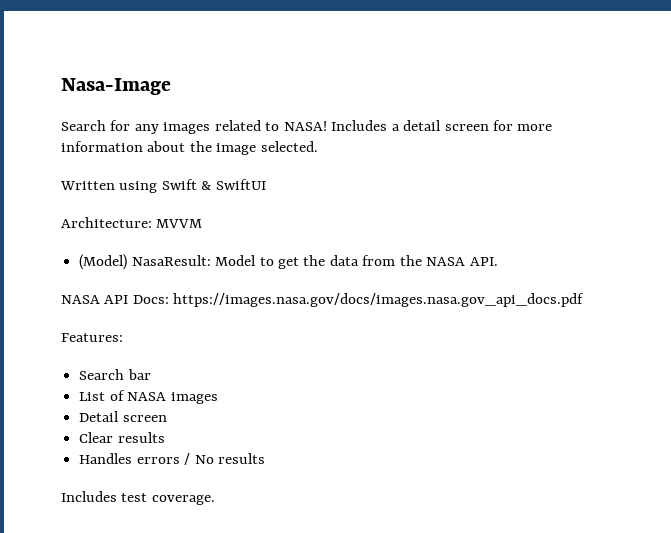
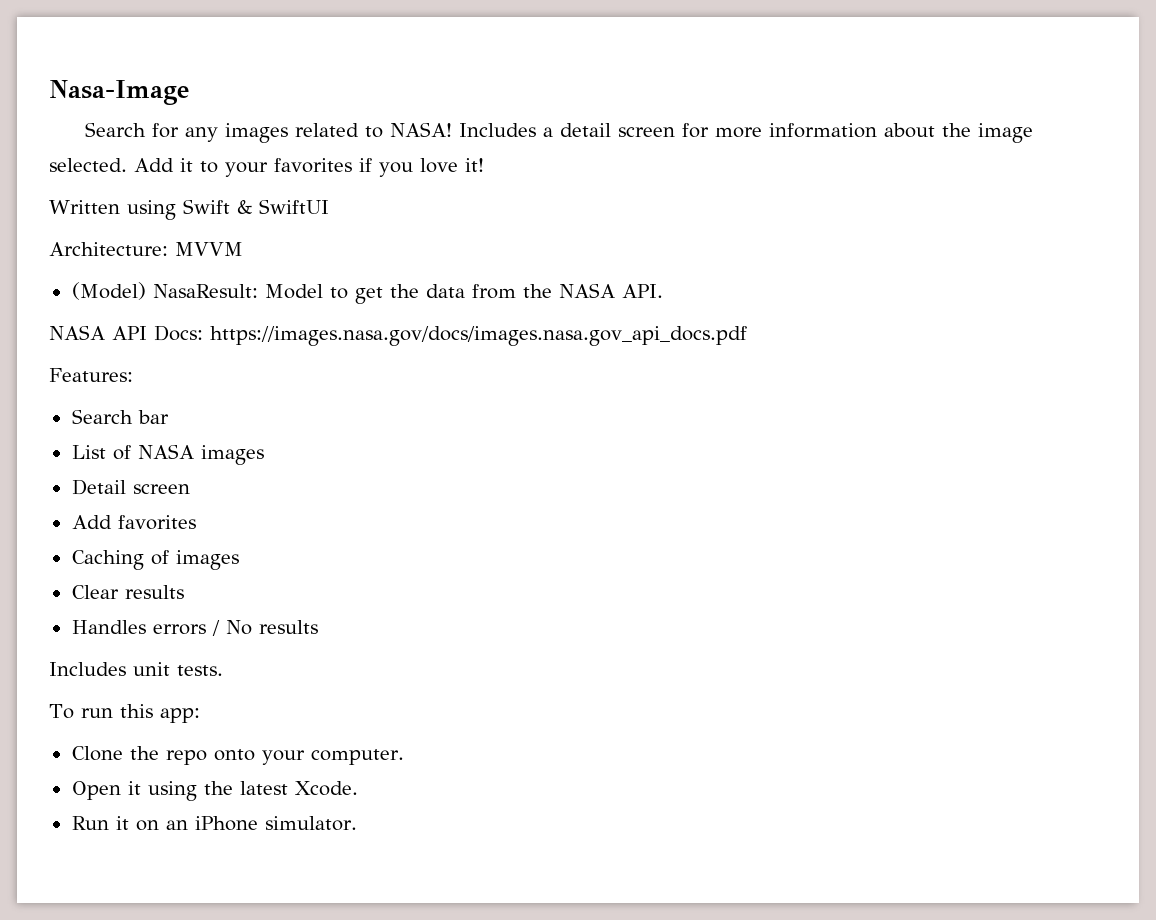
(318, 146) none -> [134,158,484,177] Add it to your favorites if you love it!
(167, 418) none -> [71,515,196,530] [71,550,239,570] // Add favorites // Caching of images
[121,493,215,505] test coverage. -> [133,662,223,676] [49,704,200,723] [71,746,404,765] [71,781,358,801] [71,816,357,831] unit tests. // To run this app: // Clone the repo onto your computer. // Open it using the latest Xcode. // Run it on an iPhone simulator.

